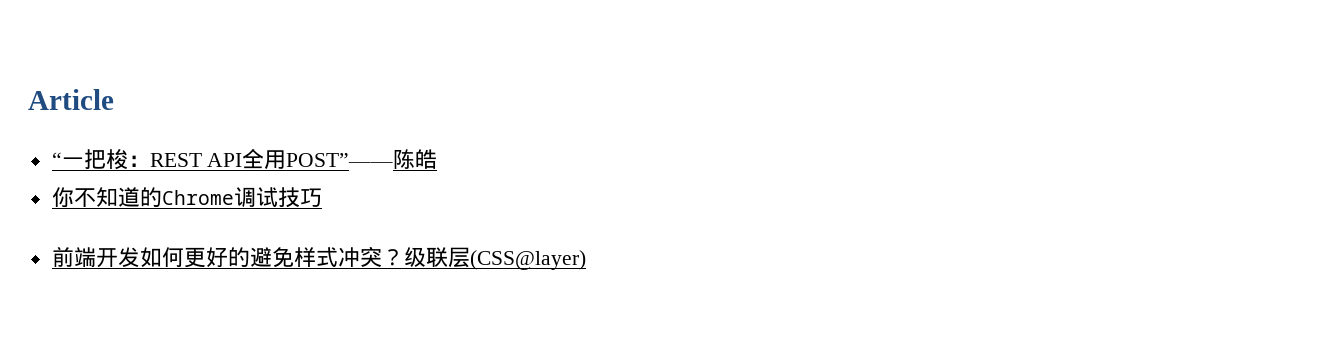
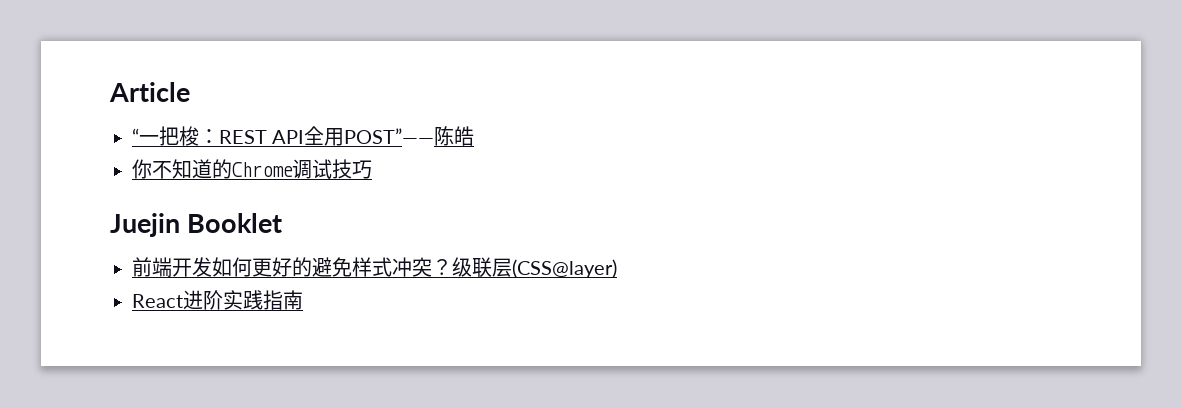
(322, 197) none -> [110,213,283,237] // Juejin Booklet
(586, 260) none -> [132,290,303,310] // React进阶实践指南

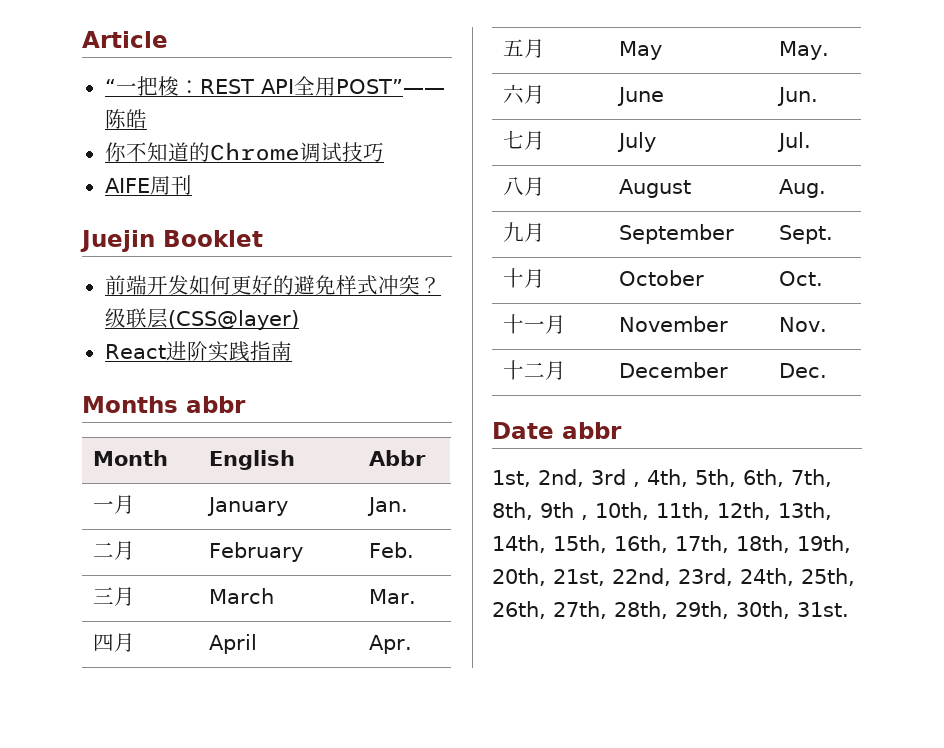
(372, 169) none -> [104,175,192,195] // AIFE周刊
(303, 300) none -> [82,396,246,413] [93,450,169,466] [209,450,296,470] [369,450,427,466] [93,495,136,514] [207,497,289,516] [367,497,409,516] [93,541,136,560] [209,542,304,562] [369,542,415,558] [93,587,136,606] [209,588,275,604] [369,589,417,604] [93,633,136,652] [209,634,258,654] [369,635,413,654] [503,39,546,58] [619,41,663,60] [779,41,830,60] [503,84,546,104] [617,87,665,106] [777,87,819,106] [503,130,546,150] [617,132,657,152] [777,132,812,152] [503,177,546,196] [619,179,692,198] [779,179,827,198] [503,222,546,242] [619,224,735,244] [779,225,834,244] [503,268,546,288] [619,270,705,286] [779,271,824,286] [503,314,567,334] [619,316,729,332] [779,317,828,332] [503,360,567,380] [619,362,729,378] [779,363,828,378] [492,422,622,439] [492,469,832,487] [492,502,832,520] [492,535,851,553] [492,568,855,586] [492,601,849,619] // Months abbr // Month | English | Abbr // 一月 | January | Jan. // 二月 | February | Feb. // 三月 | March | Mar. // 四月 | April | Apr. // 五月 | May | May. // 六月 | June | Jun. // 七月 | July | Jul. // 八月 | August | Aug. // 九月 | September | Sept. // 十月 | October | Oct. // 十一月 | November | Nov. // 十二月 | December | Dec. // Date abbr // 1st, 2nd, 3rd , 4th, 5th, 6th, 7th, 8th, 9th , 10th, 11th, 12th, 13th, 14th, 15th, 16th, 17th, 18th, 19th, 20th, 21st, 22nd, 23rd, 24th, 25th, 26th, 27th, 28th, 29th, 30th, 31st.

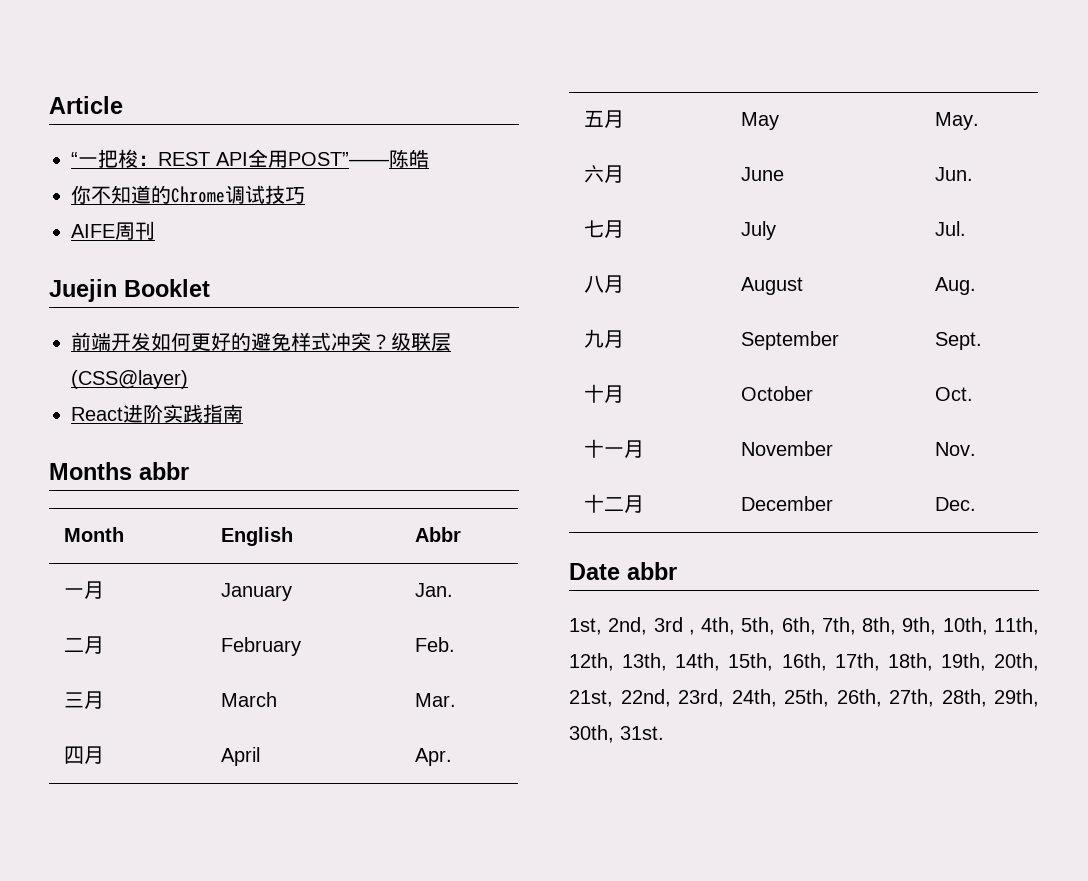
[540,502,588,520] 9th , -> [902,617,937,635] 9th,

